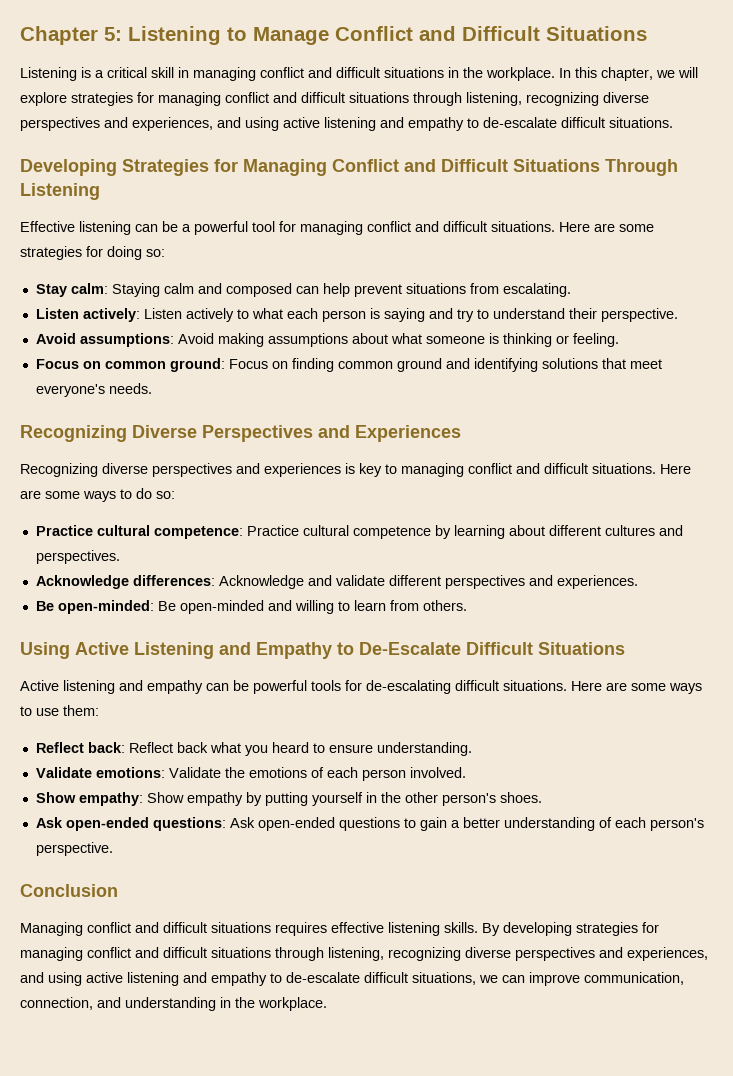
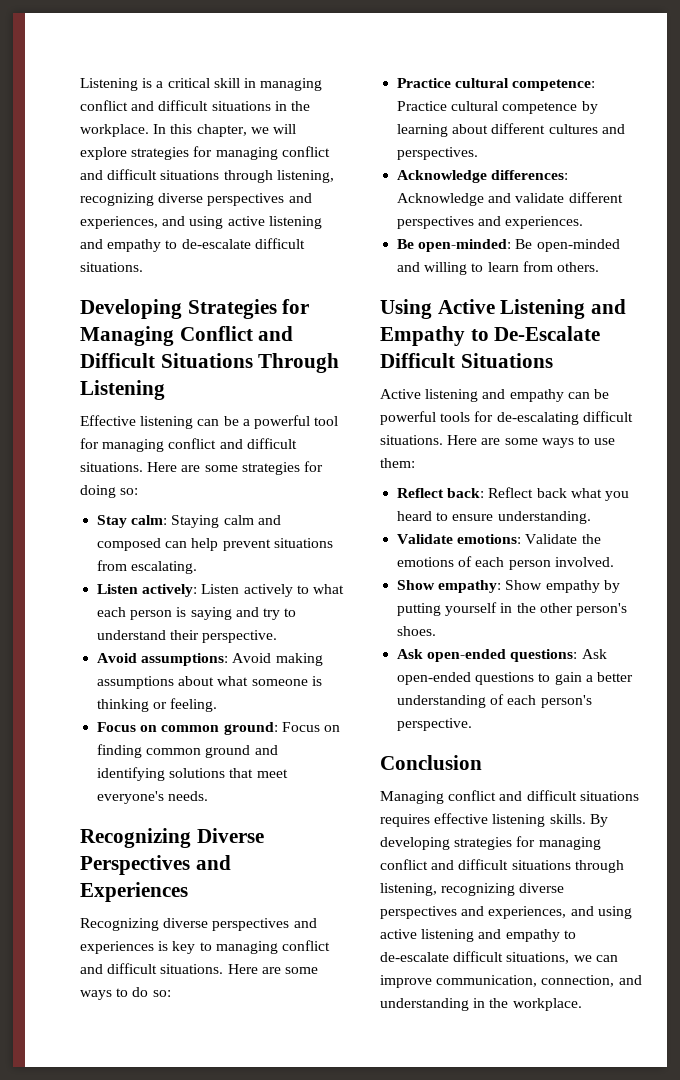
[20,26,647,45] Chapter 5: Listening to Manage Conflict and Difficult Situations // -> (80, 84) none

